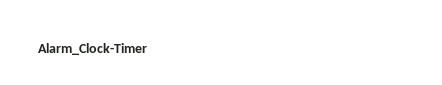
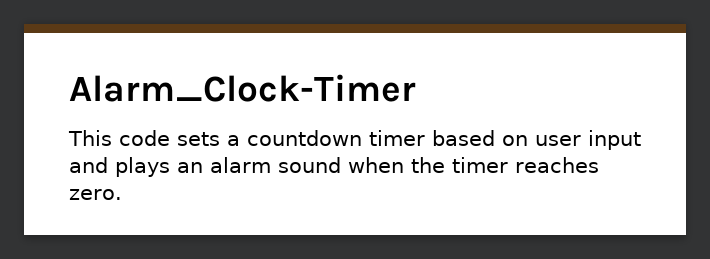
(147, 49) none -> [68,130,641,150] [69,157,599,177] [69,189,122,200] // This code sets a countdown timer based on user input and plays an alarm sound when the timer reaches zero.

